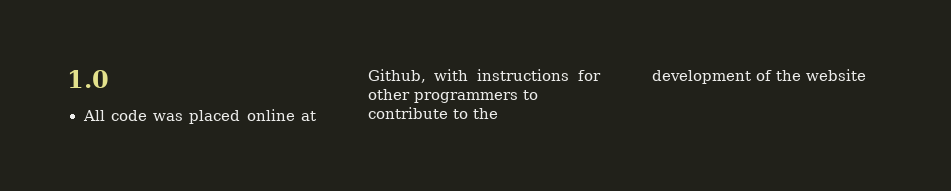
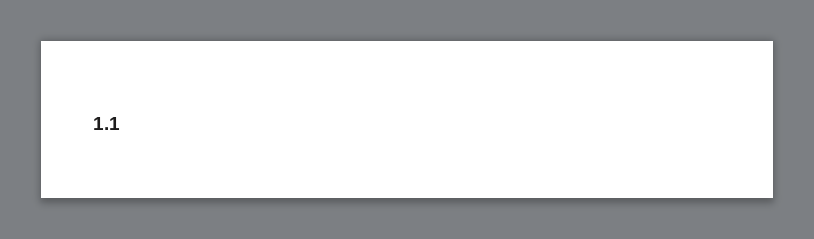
[67,70,109,88] [82,109,316,124] [367,69,601,83] [367,89,538,103] [367,107,498,119] [651,69,866,84] 1.0 // All code was placed online at Github, with instructions for other programmers to contribute to the development of the website -> [93,117,120,130] 1.1

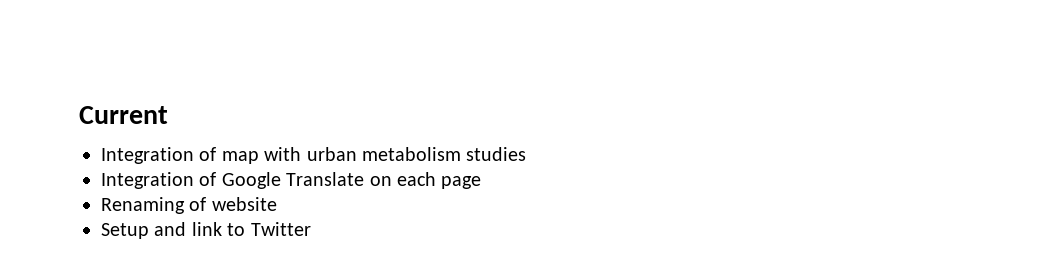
[93,117,120,130] 1.1 -> [79,106,168,124] [101,147,527,164] [101,172,482,189] [101,197,277,214] [101,222,311,239] Current // Integration of map with urban metabolism studies // Integration of Google Translate on each page // Renaming of website // Setup and link to Twitter

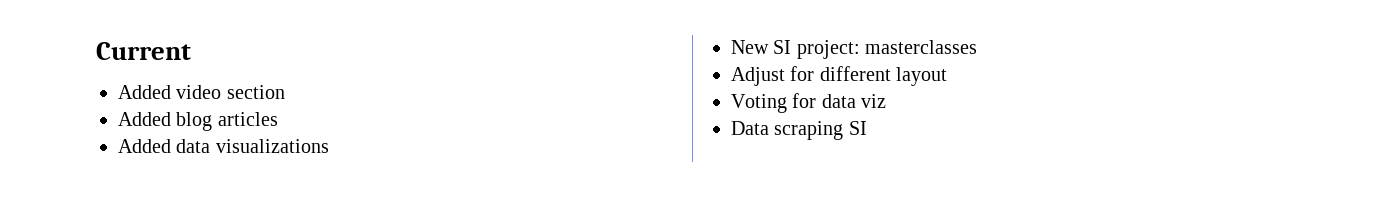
[101,147,527,164] [101,172,482,189] [101,197,277,214] [101,222,311,239] Integration of map with urban metabolism studies // Integration of Google Translate on each page // Renaming of website // Setup and link to Twitter -> [118,85,285,99] [118,112,278,131] [118,139,329,153] [731,40,978,59] [731,66,948,86] [731,93,887,113] [731,121,867,140] Added video section // Added blog articles // Added data visualizations // New SI project: masterclasses // Adjust for different layout // Voting for data viz // Data scraping SI

